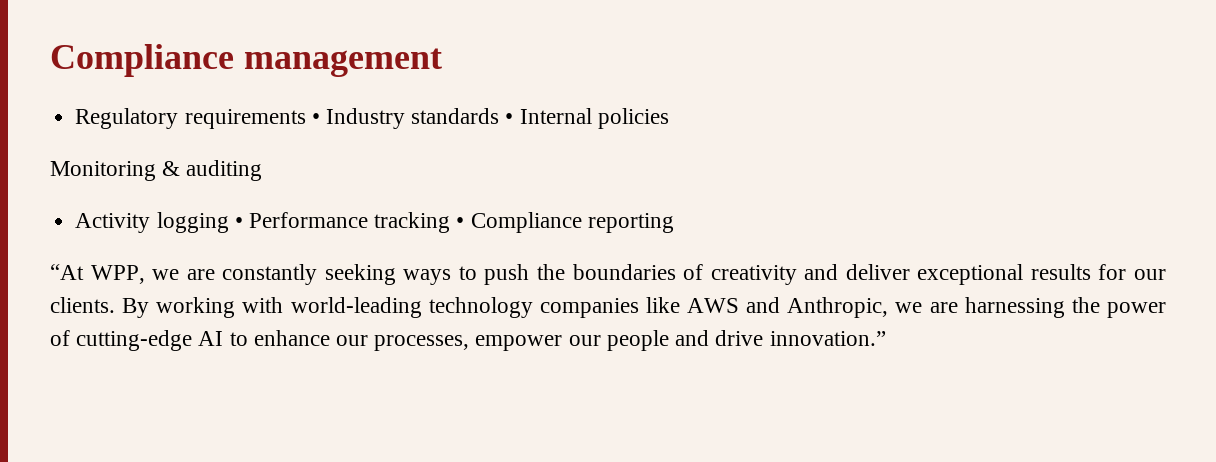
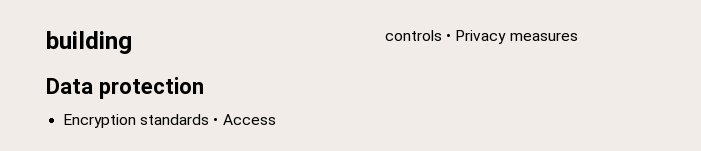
[50,44,442,77] [75,108,669,129] [50,160,263,181] [75,212,674,233] [50,264,1166,285] [50,297,1166,318] [50,330,886,351] Compliance management // Regulatory requirements • Industry standards • Internal policies // Monitoring & auditing // Activity logging • Performance tracking • Compliance reporting // “At WPP, we are constantly seeking ways to push the boundaries of creativity and deliver exceptional results for our clients. By working with world-leading technology companies like AWS and Anthropic, we are harnessing the power of cutting-edge AI to enhance our processes, empower our people and drive innovation.” -> [46,31,132,54] [46,77,204,99] [63,114,276,128] [385,30,578,44] building // Data protection // Encryption standards • Access controls • Privacy measures

